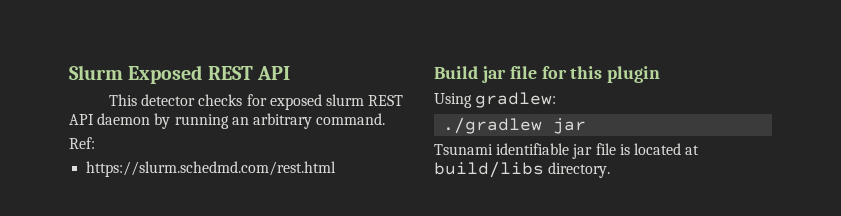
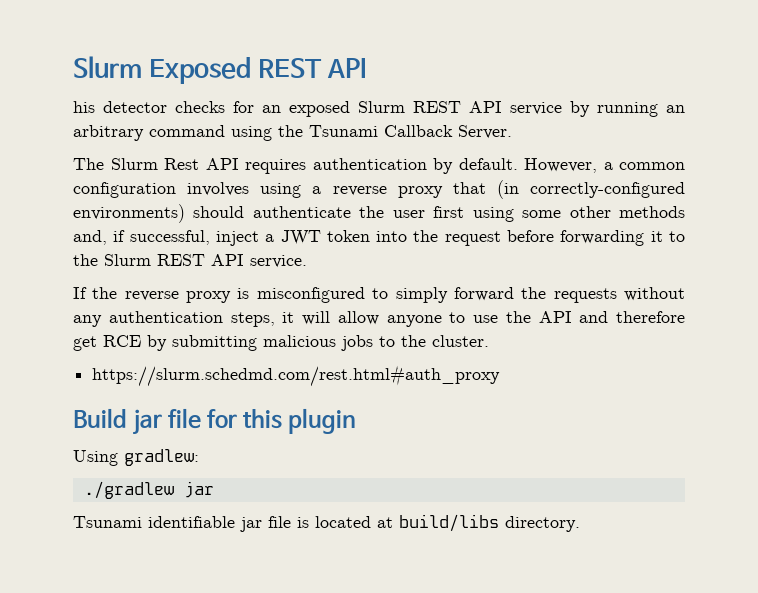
[109,94,138,106] This -> [73,101,95,113] his
[269,94,404,110] [69,113,151,125] exposed slurm REST API daemon -> [262,101,562,117] an exposed Slurm REST API service
[316,113,386,125] [69,137,95,149] [86,161,337,177] command. // Ref: // https://slurm.schedmd.com/rest.html -> [149,125,512,141] [73,158,685,174] [73,180,685,199] [73,204,686,223] [73,230,685,246] [73,254,307,268] [73,287,686,303] [73,311,685,327] [73,335,489,351] [92,365,501,387] command using the Tsunami Callback Server. // The Slurm Rest API requires authentication by default. However, a common configuration involves using a reverse proxy that (in correctly-configured environments) should authenticate the user first using some other methods and, if successful, inject a JWT token into the request before forwarding it to the Slurm REST API service. // If the reverse proxy is misconfigured to simply forward the requests without any authentication steps, it will allow anyone to use the API and therefore get RCE by submitting malicious jobs to the cluster. // https://slurm.schedmd.com/rest.html#auth_proxy

